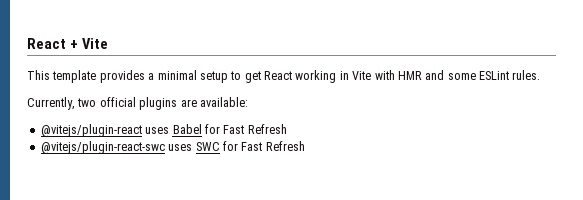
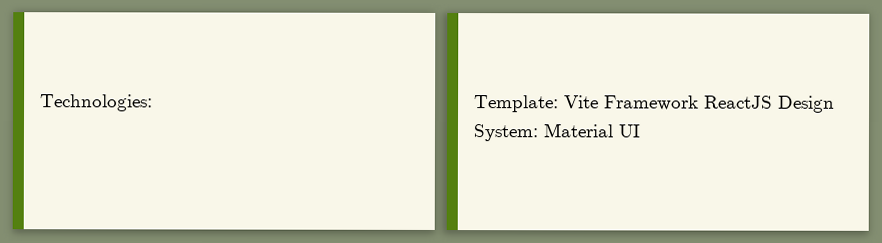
[27,38,108,49] [27,70,541,83] [27,97,248,110] [40,124,287,137] [40,141,305,154] React + Vite // This template provides a minimal setup to get React working in Vite with HMR and some ESLint rules. // Currently, two official plugins are available: // @vitejs/plugin-react uses Babel for Fast Refresh // @vitejs/plugin-react-swc uses SWC for Fast Refresh -> [40,94,153,112] [474,95,835,113] [473,123,640,142] Technologies: // Template: Vite Framework ReactJS Design System: Material UI

